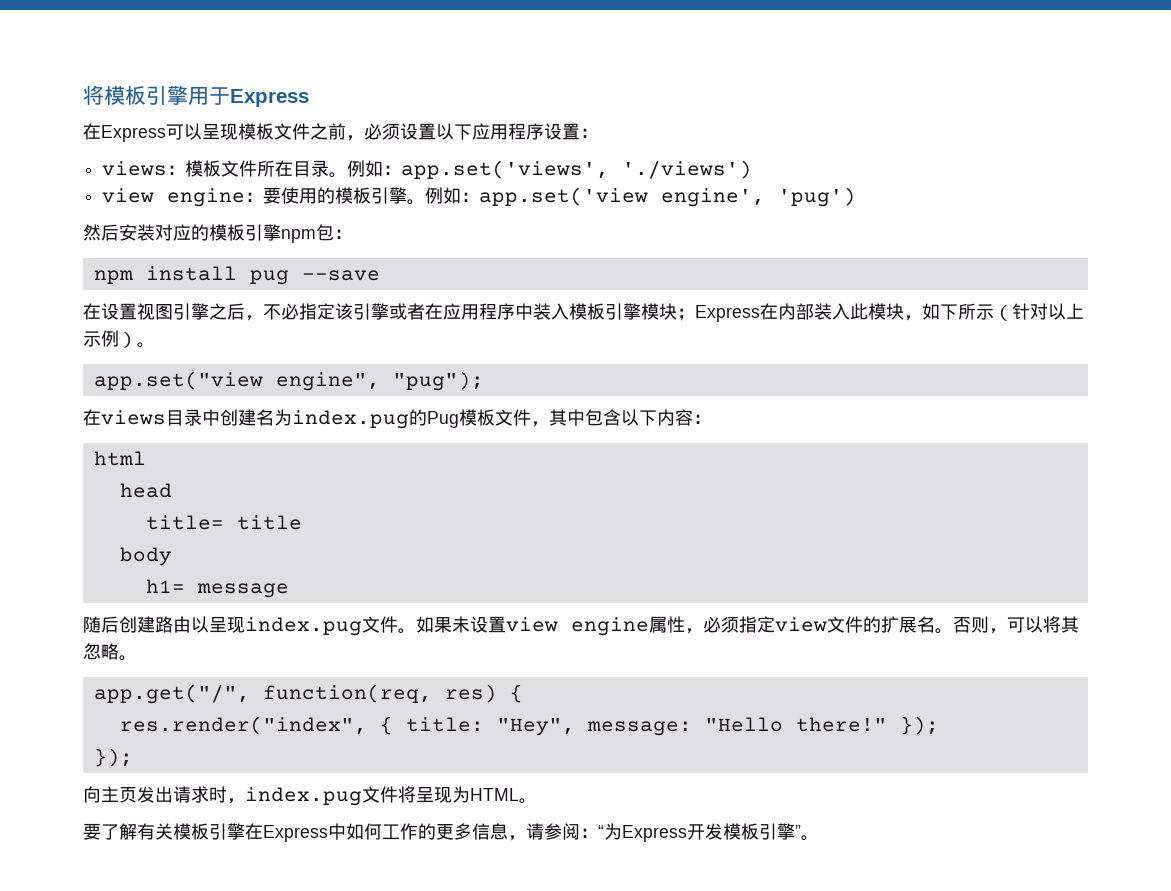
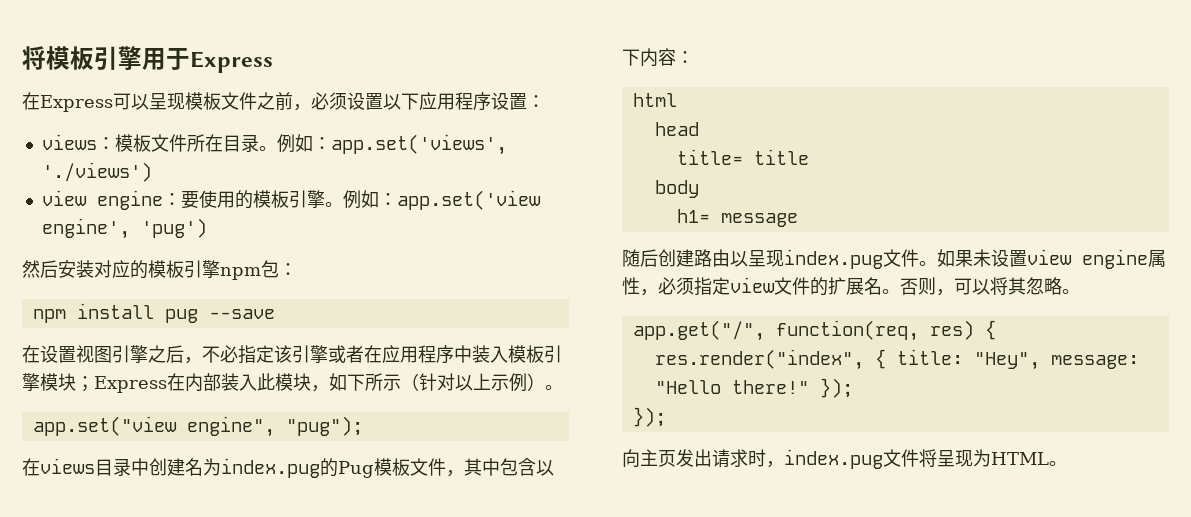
[83,823,819,842] // 要了解有关模板引擎在Express中如何工作的更多信息，请参阅：“为Express开发模板引擎”。 -> (1067, 463) none

